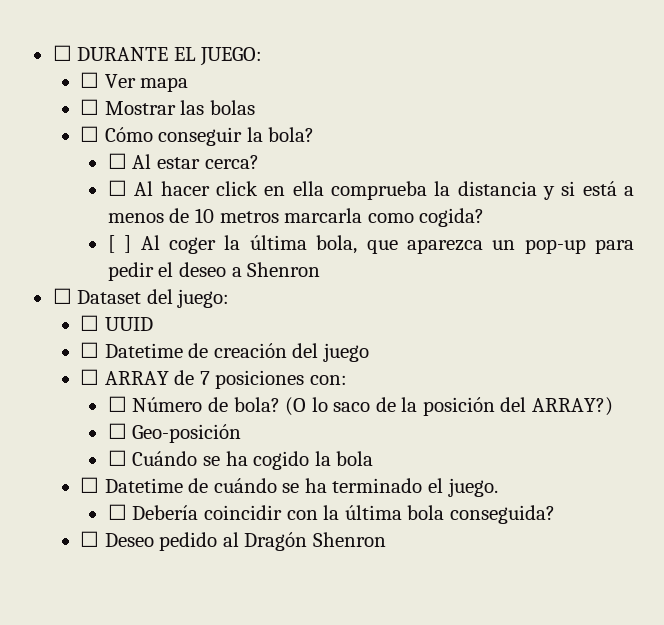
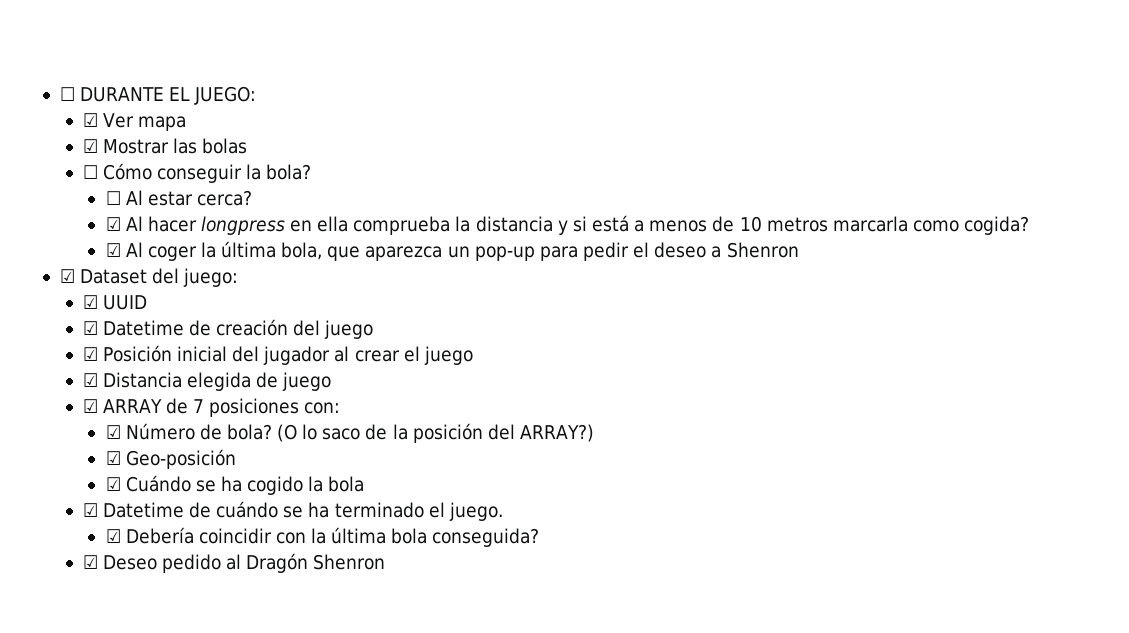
[80,72,100,88] ☐ -> [82,113,98,127] ☑
[80,99,100,115] ☐ -> [82,139,98,153] ☑
[107,180,127,196] ☐ -> [105,217,121,231] ☑
[215,181,258,196] click -> [200,216,285,235] longpress
[107,235,132,253] [ ] -> [105,243,121,257] ☑
[52,288,72,304] ☐ -> [59,269,75,283] ☑
[80,315,100,331] ☐ -> [82,295,98,309] ☑
[80,342,100,358] ☐ -> [82,321,98,335] ☑
[80,369,100,385] ☐ -> [82,345,473,365] [82,372,332,391] [82,399,98,413] ☑ Posición inicial del jugador al crear el juego // ☑ Distancia elegida de juego // ☑
[107,396,127,412] ☐ -> [105,425,121,439] ☑
[107,423,127,439] ☐ -> [105,451,121,465] ☑
[107,450,127,466] ☐ -> [105,477,121,491] ☑
[80,477,100,493] ☐ -> [82,503,98,517] ☑
[107,504,127,520] ☐ -> [105,529,121,543] ☑
[80,531,100,547] ☐ -> [82,555,98,569] ☑

